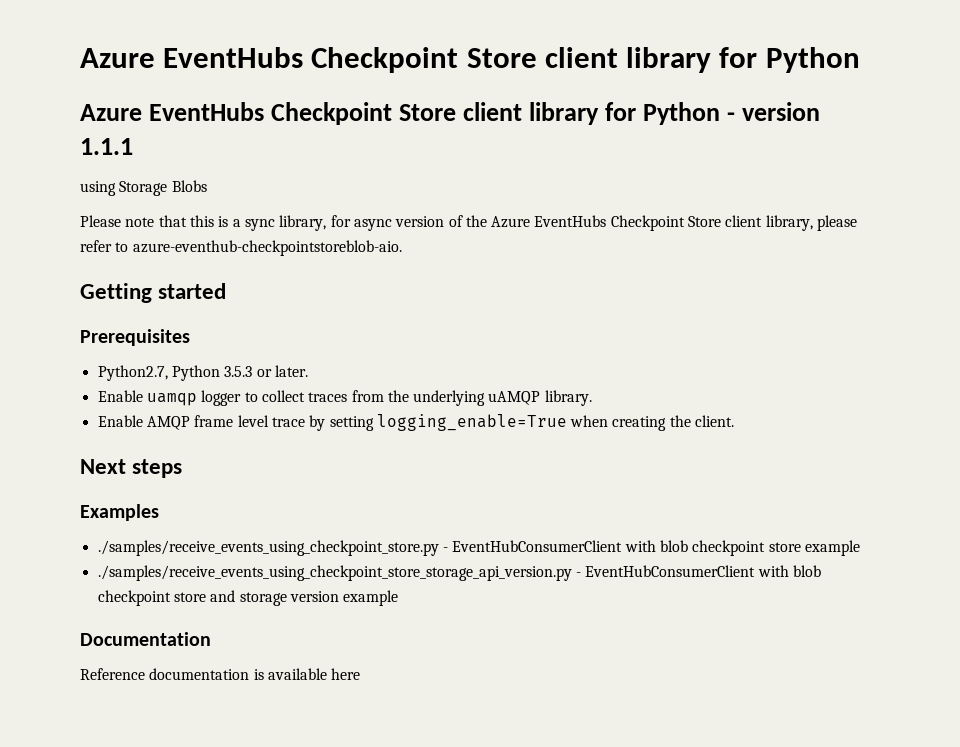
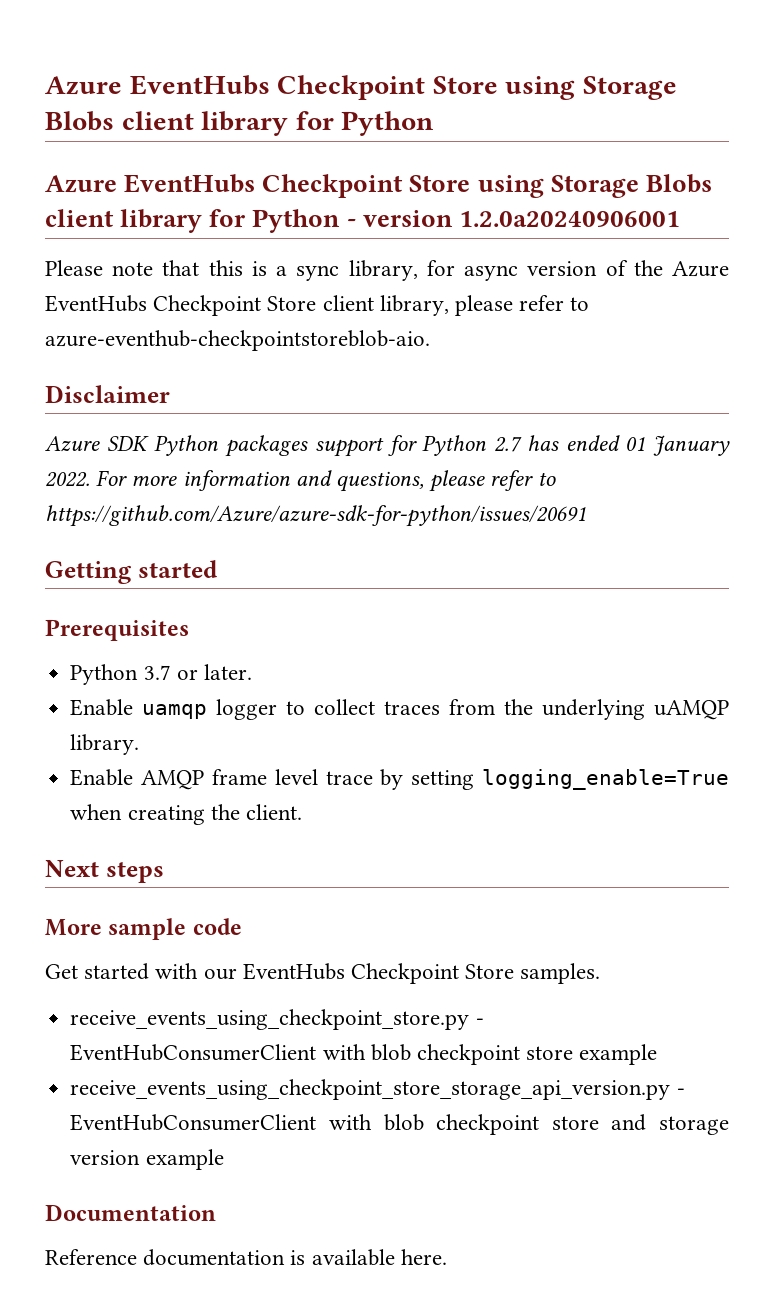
[80,47,537,73] Azure EventHubs Checkpoint Store -> [45,75,677,100] [45,111,114,131] Azure EventHubs Checkpoint Store using Storage Blobs
(457, 112) none -> [477,174,712,198] using Storage Blobs
[80,138,133,155] [80,180,207,196] 1.1.1 // using Storage Blobs -> [458,211,680,227] 1.2.0a20240906001
(402, 248) none -> [45,385,170,403] [45,435,731,457] [45,470,556,492] [45,505,586,527] // Disclaimer // Azure SDK Python packages support for Python 2.7 has ended 01 January 2022. For more information and questions, please refer to https://github.com/Azure/azure-sdk-for-python/issues/20691
[97,365,253,381] Python2.7, Python 3.5.3 -> [70,664,171,685] Python 3.7
[80,504,159,521] [97,540,439,556] Examples // ./samples/receive_events_using_checkpoint_store.py -> [45,918,242,940] [45,963,601,984] [70,1009,470,1030] More sample code // Get started with our EventHubs Checkpoint Store samples. // receive_events_using_checkpoint_store.py
[97,565,572,581] ./samples/receive_events_using_checkpoint_store_storage_api_version.py -> [70,1079,671,1100] receive_events_using_checkpoint_store_storage_api_version.py
[331,668,361,680] here -> [400,1249,447,1265] here.

